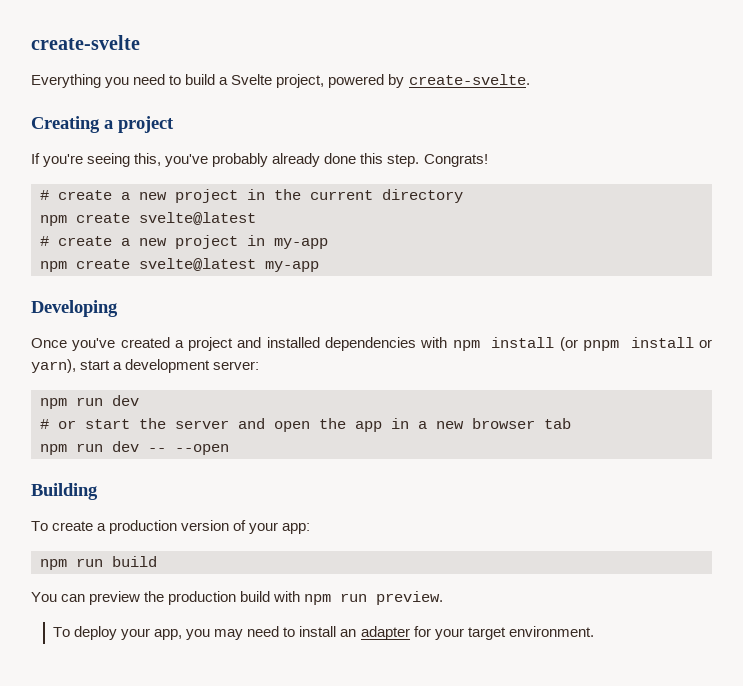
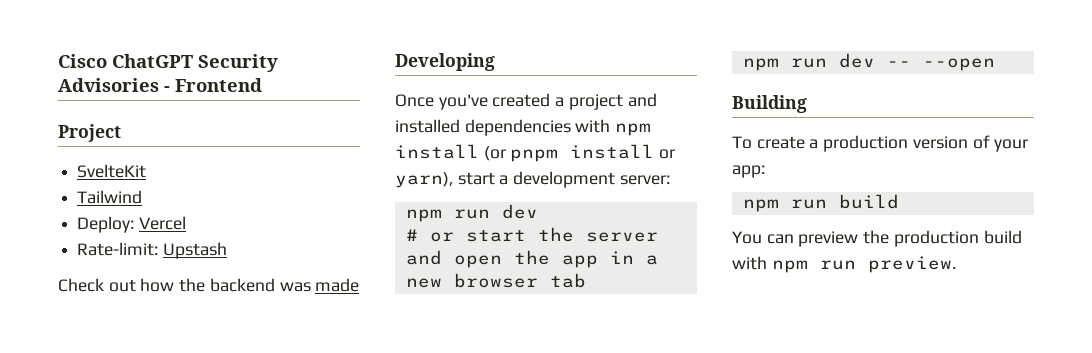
[31,35,140,50] [31,74,530,88] [31,116,174,133] [31,153,488,167] [40,189,463,203] [40,212,256,226] [40,235,328,249] [40,258,319,272] create-svelte // Everything you need to build a Svelte project, powered by create-svelte. // Creating a project // If you're seeing this, you've probably already done this step. Congrats! // # create a new project in the current directory // npm create svelte@latest // # create a new project in my-app // npm create svelte@latest my-app -> [58,54,278,72] [58,78,262,92] [58,124,121,142] [77,164,147,178] [77,190,143,204] [77,216,186,233] [77,242,227,259] [58,278,360,292] Cisco ChatGPT Security Advisories - Frontend // Project // SvelteKit // Tailwind // Deploy: Vercel // Rate-limit: Upstash // Check out how the backend was made
[53,626,594,640] // To deploy your app, you may need to install an adapter for your target environment. -> (956, 264) none

